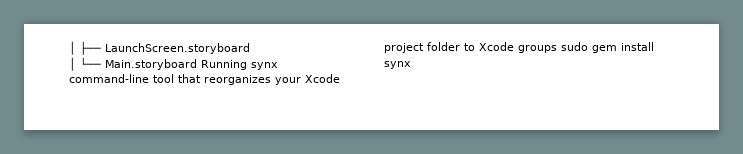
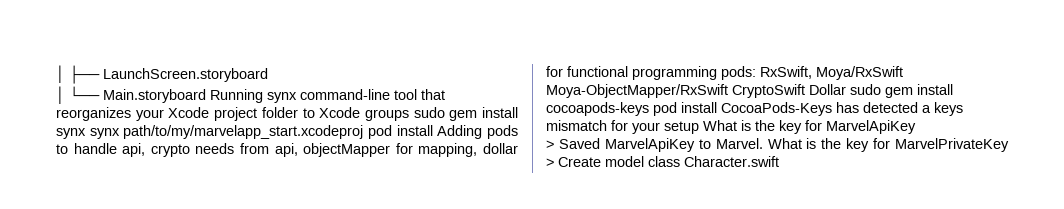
(411, 65) none -> [89,125,518,139] [56,143,518,157] [546,66,903,80] [546,84,953,98] [546,102,963,116] [546,120,916,134] [546,138,1009,152] [546,156,779,167] synx path/to/my/marvelapp_start.xcodeproj pod install Adding pods to handle api, crypto needs from api, objectMapper for mapping, dollar for functional programming pods: RxSwift, Moya/RxSwift Moya-ObjectMapper/RxSwift CryptoSwift Dollar sudo gem install cocoapods-keys pod install CocoaPods-Keys has detected a keys mismatch for your setup What is the key for MarvelApiKey // > Saved MarvelApiKey to Marvel. What is the key for MarvelPrivateKey > Create model class Character.swift

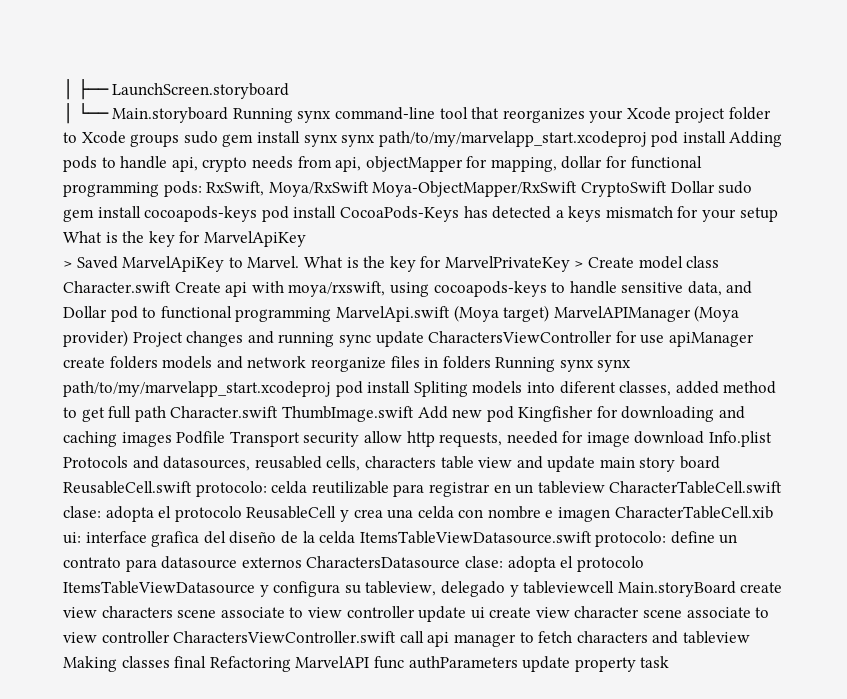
(779, 161) none -> [174,281,753,297] [63,305,740,322] [63,330,754,347] [63,356,632,372] [63,381,777,397] [63,406,746,422] [63,431,773,447] [63,456,721,472] [63,481,783,497] [63,506,773,522] [63,531,738,547] [63,556,644,572] [63,581,783,597] [63,606,770,622] [63,631,750,647] [63,656,670,672] Create api with moya/rxswift, using cocoapods-keys to handle sensitive data, and Dollar pod to functional programming MarvelApi.swift (Moya target) MarvelAPIManager (Moya provider) Project changes and running sync update CharactersViewController for use apiManager create folders models and network reorganize files in folders Running synx synx path/to/my/marvelapp_start.xcodeproj pod install Spliting models into diferent classes, added method to get full path Character.swift ThumbImage.swift Add new pod Kingfisher for downloading and caching images Podfile Transport security allow http requests, needed for image download Info.plist Protocols and datasources, reusabled cells, characters table view and update main story board ReusableCell.swift protocolo: celda reutilizable para registrar en un tableview CharacterTableCell.swift clase: adopta el protocolo ReusableCell y crea una celda con nombre e imagen CharacterTableCell.xib ui: interface grafica del diseño de la celda ItemsTableViewDatasource.swift protocolo: define un contrato para datasource externos CharactersDatasource clase: adopta el protocolo ItemsTableViewDatasource y configura su tableview, delegado y tableviewcell Main.storyBoard create view characters scene associate to view controller update ui create view character scene associate to view controller CharactersViewController.swift call api manager to fetch characters and tableview Making classes final Refactoring MarvelAPI func authParameters update property task

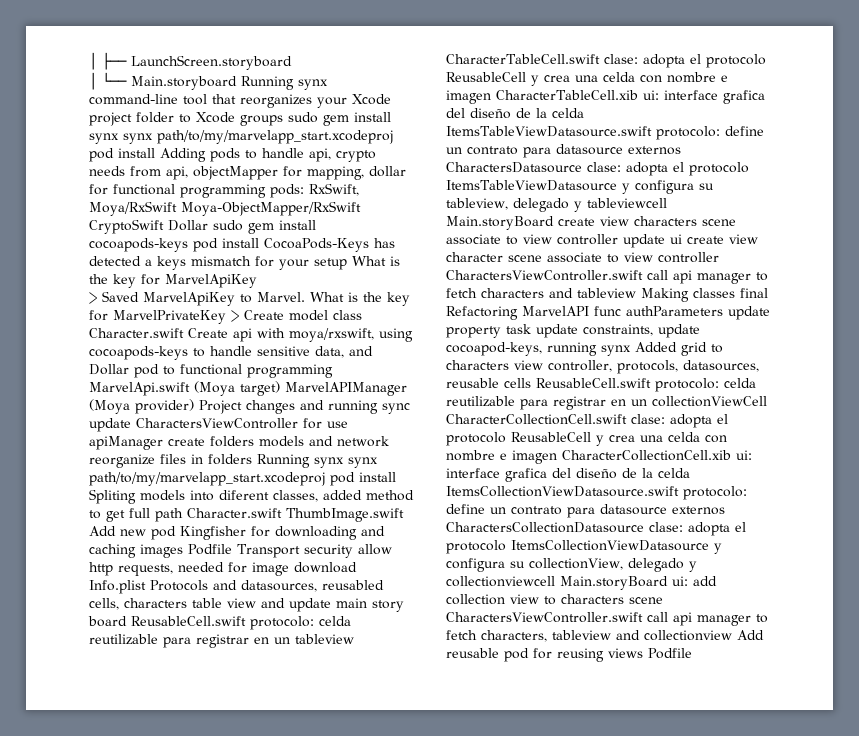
(670, 662) none -> [536,324,700,338] [446,342,723,356] [446,360,759,374] [446,378,756,392] [446,396,767,410] [446,414,728,428] [446,432,727,446] [446,450,752,464] [446,468,690,482] [446,486,747,500] [446,504,725,518] [446,522,746,536] [446,540,722,554] [446,558,697,572] [446,576,717,590] [446,594,663,605] [446,612,768,626] [446,630,764,642] [446,648,692,662] update constraints, update cocoapod-keys, running synx Added grid to characters view controller, protocols, datasources, reusable cells ReusableCell.swift protocolo: celda reutilizable para registrar en un collectionViewCell CharacterCollectionCell.swift clase: adopta el protocolo ReusableCell y crea una celda con nombre e imagen CharacterCollectionCell.xib ui: interface grafica del diseño de la celda ItemsCollectionViewDatasource.swift protocolo: define un contrato para datasource externos CharactersCollectionDatasource clase: adopta el protocolo ItemsCollectionViewDatasource y configura su collectionView, delegado y collectionviewcell Main.storyBoard ui: add collection view to characters scene CharactersViewController.swift call api manager to fetch characters, tableview and collectionview Add reusable pod for reusing views Podfile

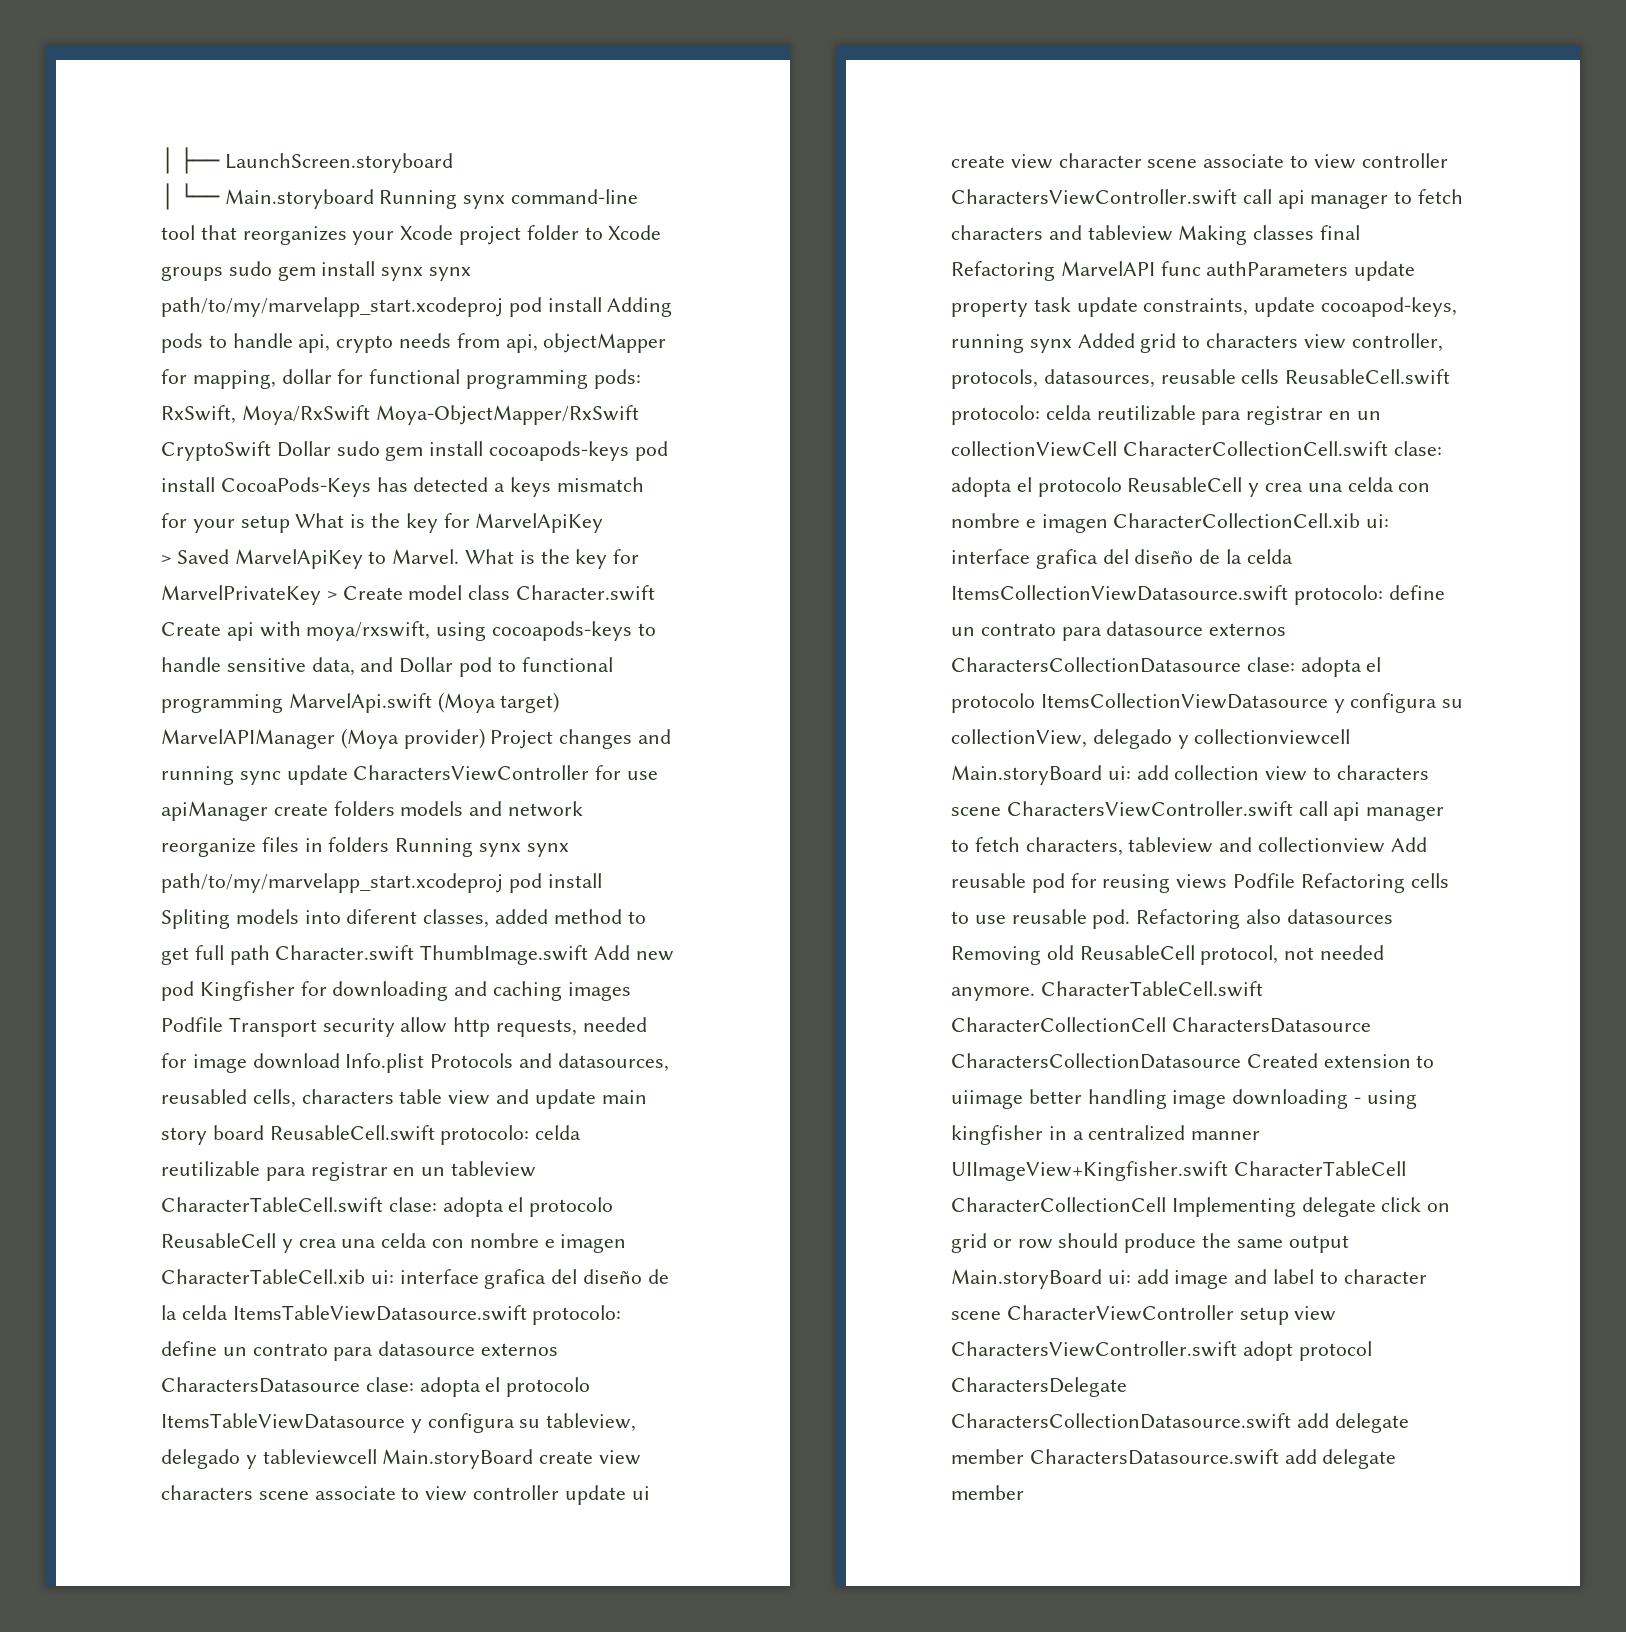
(692, 653) none -> [1300,873,1449,893] [951,909,1393,929] [951,945,1385,965] [951,981,1263,1001] [951,1017,1371,1033] [951,1053,1435,1069] [951,1089,1417,1109] [951,1125,1261,1145] [951,1161,1406,1181] [951,1197,1451,1217] [951,1233,1349,1253] [951,1269,1427,1289] [951,1305,1337,1325] [951,1341,1372,1361] [951,1377,1127,1397] [951,1413,1409,1433] [951,1449,1397,1469] [951,1485,1024,1500] Refactoring cells to use reusable pod. Refactoring also datasources Removing old ReusableCell protocol, not needed anymore. CharacterTableCell.swift CharacterCollectionCell CharactersDatasource CharactersCollectionDatasource Created extension to uiimage better handling image downloading - using kingfisher in a centralized manner UIImageView+Kingfisher.swift CharacterTableCell CharacterCollectionCell Implementing delegate click on grid or row should produce the same output Main.storyBoard ui: add image and label to character scene CharacterViewController setup view CharactersViewController.swift adopt protocol CharactersDelegate CharactersCollectionDatasource.swift add delegate member CharactersDatasource.swift add delegate member

